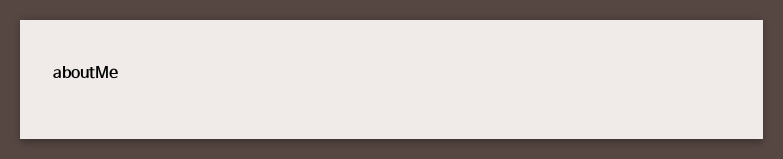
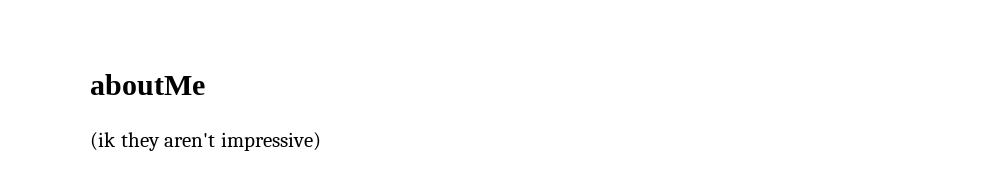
(118, 72) none -> [90,132,321,151] // (ik they aren't impressive)

